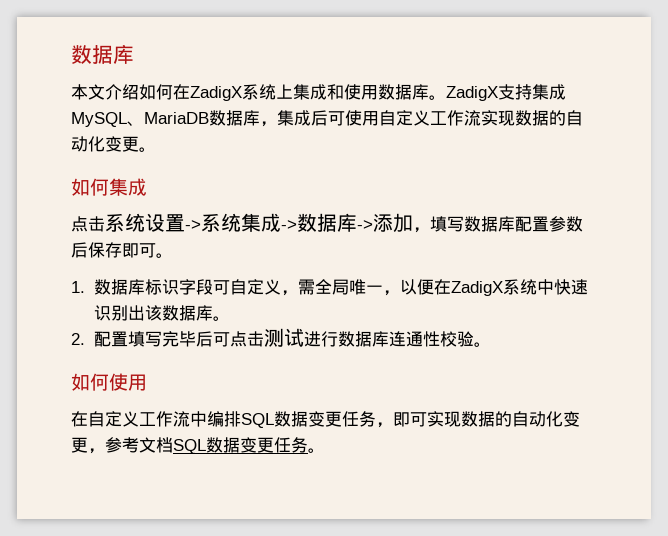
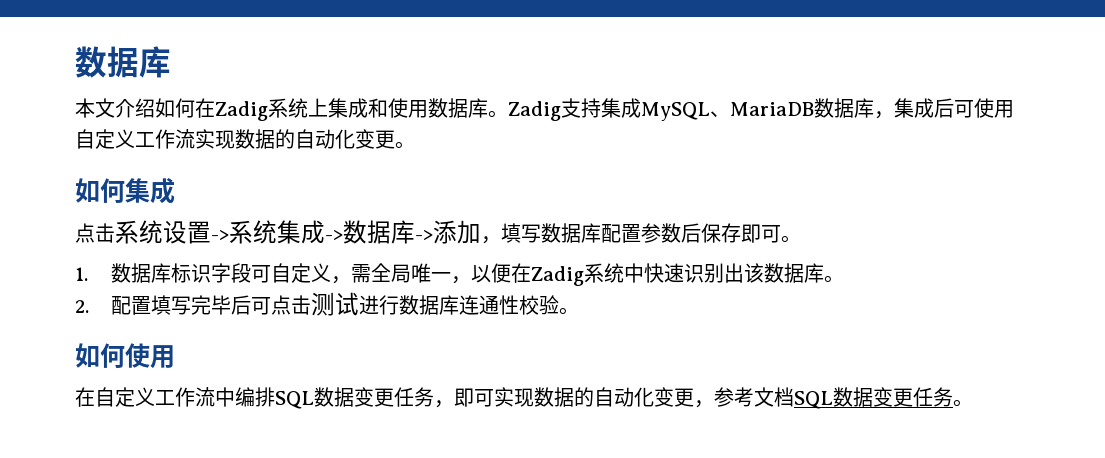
[190,86,242,101] ZadigX -> [215,101,268,121] Zadig
[446,86,498,101] ZadigX -> [508,101,561,121] Zadig
[450,281,503,296] ZadigX -> [531,266,585,286] Zadig

